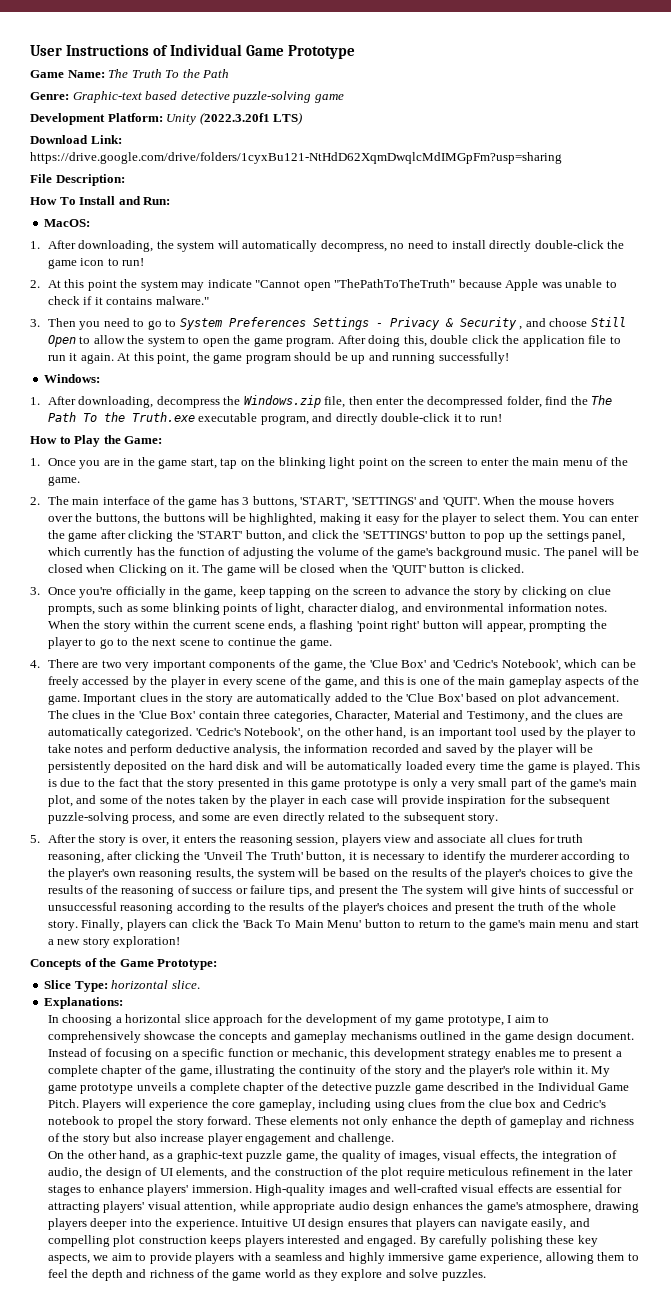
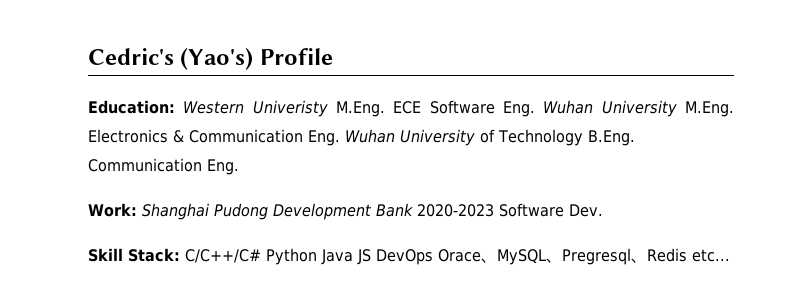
[30,44,355,59] [30,69,230,78] [30,91,344,103] [30,112,303,125] [30,135,122,144] [30,152,562,164] [30,174,125,186] [30,196,171,205] [44,219,91,227] [30,240,625,252] [47,258,145,269] [30,279,617,291] [47,296,209,305] [30,317,626,330] [47,335,621,347] [47,352,509,364] [44,374,101,383] [30,395,613,408] [47,412,502,425] [30,435,163,447] [30,457,628,469] [47,476,80,486] [30,496,614,508] [47,513,640,525] [47,530,626,542] [47,547,640,559] [47,564,525,576] [30,586,611,598] [47,603,608,615] [47,620,607,632] [47,637,332,649] [30,659,637,671] [47,676,640,688] [47,693,619,705] [47,710,623,722] [47,727,636,739] [47,744,594,756] [47,761,641,773] [47,778,637,790] [47,795,610,807] [47,812,499,824] [30,834,584,846] [47,851,630,863] [47,868,634,880] [47,885,635,897] [47,902,616,914] [47,919,640,931] [47,936,181,948] [30,958,218,970] [44,980,200,992] [44,997,124,1009] [47,1014,550,1026] [47,1031,634,1043] [47,1048,622,1060] [47,1065,611,1077] [47,1082,630,1094] [47,1099,607,1111] [47,1116,634,1128] [47,1133,395,1145] [47,1150,618,1162] [47,1167,634,1179] [47,1184,623,1196] [47,1201,639,1213] [47,1218,590,1230] [47,1235,598,1247] [47,1252,639,1264] [47,1269,486,1281] User Instructions of Individual Game Prototype // Game Name: The Truth To the Path // Genre: Graphic-text based detective puzzle-solving game // Development Platform: Unity (2022.3.20f1 LTS) // Download Link: https://drive.google.com/drive/folders/1cyxBu121-NtHdD62XqmDwqlcMdIMGpFm?usp=sharing // File Description: // How To Install and Run: // MacOS: // 1. After downloading, the system will automatically decompress, no need to install directly double-click the game icon to run! // 2. At this point the system may indicate "Cannot open "ThePathToTheTruth" because Apple was unable to check if it contains malware." // 3. Then you need to go to System Preferences Settings - Privacy & Security , and choose Still Open to allow the system to open the game program. After doing this, double click the application file to run it again. At this point, the game program should be up and running successfully! // Windows: // 1. After downloading, decompress the Windows.zip file, then enter the decompressed folder, find the The Path To the Truth.exe executable program, and directly double-click it to run! // How to Play the Game: // 1. Once you are in the game start, tap on the blinking light point on the screen to enter the main menu of the game. // 2. The main interface of the game has 3 buttons, 'START', 'SETTINGS' and 'QUIT'. When the mouse hovers over the buttons, the buttons will be highlighted, making it easy for the player to select them. You can enter the game after clicking the 'START' button, and click the 'SETTINGS' button to pop up the settings panel, which currently has the function of adjusting the volume of the game's background music. The panel will be closed when Clicking on it. The game will be closed when the 'QUIT' button is clicked. // 3. Once you're officially in the game, keep tapping on the screen to advance the story by clicking on clue prompts, such as some blinking points of light, character dialog, and environmental information notes. When the story within the current scene ends, a flashing 'point right' button will appear, prompting the player to go to the next scene to continue the game. // 4. There are two very important components of the game, the 'Clue Box' and 'Cedric's Notebook', which can be freely accessed by the player in every scene of the game, and this is one of the main gameplay aspects of the game. Important clues in the story are automatically added to the 'Clue Box' based on plot advancement. The clues in the 'Clue Box' contain three categories, Character, Material and Testimony, and the clues are automatically categorized. 'Cedric's Notebook', on the other hand, is an important tool used by the player to take notes and perform deductive analysis, the information recorded and saved by the player will be persistently deposited on the hard disk and will be automatically loaded every time the game is played. This is due to the fact that the story presented in this game prototype is only a very small part of the game's main plot, and some of the notes taken by the player in each case will provide inspiration for the subsequent puzzle-solving process, and some are even directly related to the subsequent story. // 5. After the story is over, it enters the reasoning session, players view and associate all clues for truth reasoning, after clicking the 'Unveil The Truth' button, it is necessary to identify the murderer according to the player's own reasoning results, the system will be based on the results of the player's choices to give the results of the reasoning of success or failure tips, and present the The system will give hints of successful or unsuccessful reasoning according to the results of the player's choices and present the truth of the whole story. Finally, players can click the 'Back To Main Menu' button to return to the game's main menu and start a new story exploration! // Concepts of the Game Prototype: // Slice Type: horizontal slice. // Explanations: // In choosing a horizontal slice approach for the development of my game prototype, I aim to comprehensively showcase the concepts and gameplay mechanisms outlined in the game design document. Instead of focusing on a specific function or mechanic, this development strategy enables me to present a complete chapter of the game, illustrating the continuity of the story and the player's role within it. My game prototype unveils a complete chapter of the detective puzzle game described in the Individual Game Pitch. Players will experience the core gameplay, including using clues from the clue box and Cedric's notebook to propel the story forward. These elements not only enhance the depth of gameplay and richness of the story but also increase player engagement and challenge. // On the other hand, as a graphic-text puzzle game, the quality of images, visual effects, the integration of audio, the design of UI elements, and the construction of the plot require meticulous refinement in the later stages to enhance players' immersion. High-quality images and well-crafted visual effects are essential for attracting players' visual attention, while appropriate audio design enhances the game's atmosphere, drawing players deeper into the experience. Intuitive UI design ensures that players can navigate easily, and compelling plot construction keeps players interested and engaged. By carefully polishing these key aspects, we aim to provide players with a seamless and highly immersive game experience, allowing them to feel the depth and richness of the game world as they explore and solve puzzles. -> [88,48,333,70] [88,100,734,117] [88,129,635,146] [88,158,239,175] [88,203,603,220] [88,248,730,265] Cedric's (Yao's) Profile // Education: Western Univeristy M.Eng. ECE Software Eng. Wuhan University M.Eng. Electronics & Communication Eng. Wuhan University of Technology B.Eng. Communication Eng. // Work: Shanghai Pudong Development Bank 2020-2023 Software Dev. // Skill Stack: C/C++/C# Python Java JS DevOps Orace、MySQL、Pregresql、Redis etc...

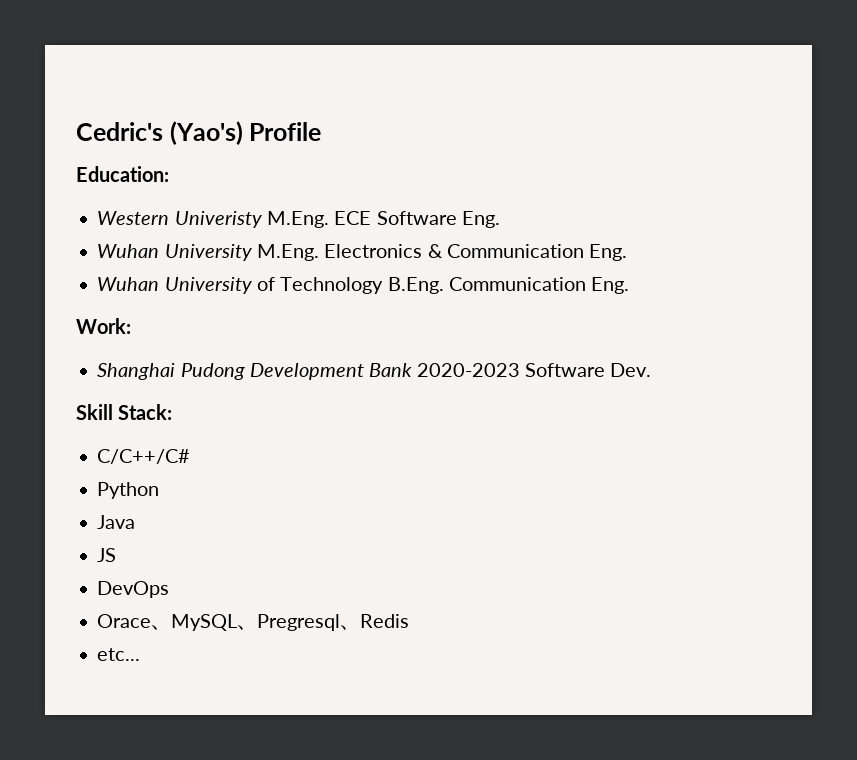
(175, 107) none -> (169, 174) //
(535, 109) none -> (500, 219) //
(340, 138) none -> (628, 252) //
(137, 210) none -> (131, 326) //
(180, 255) none -> (173, 412) //
(261, 256) none -> (191, 456) //
(317, 256) none -> (160, 490) //
(353, 257) none -> (136, 522) //
(371, 257) none -> (117, 555) //
(433, 257) none -> (170, 589) //
(687, 255) none -> (410, 621) //

